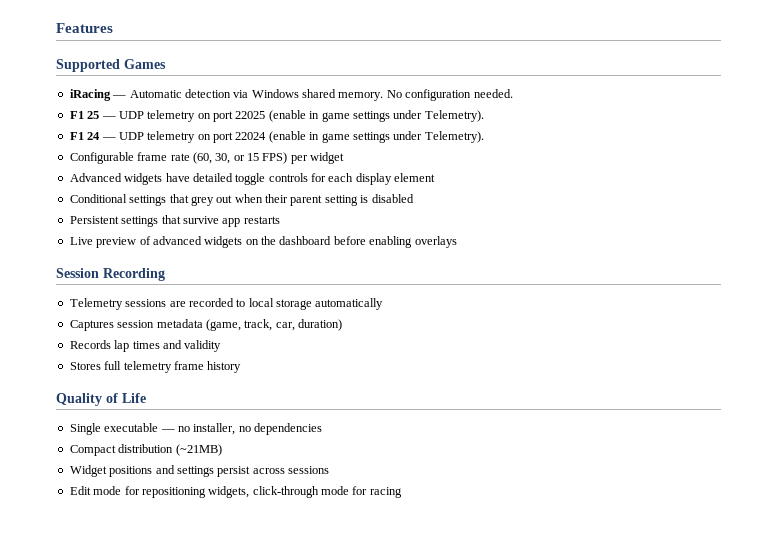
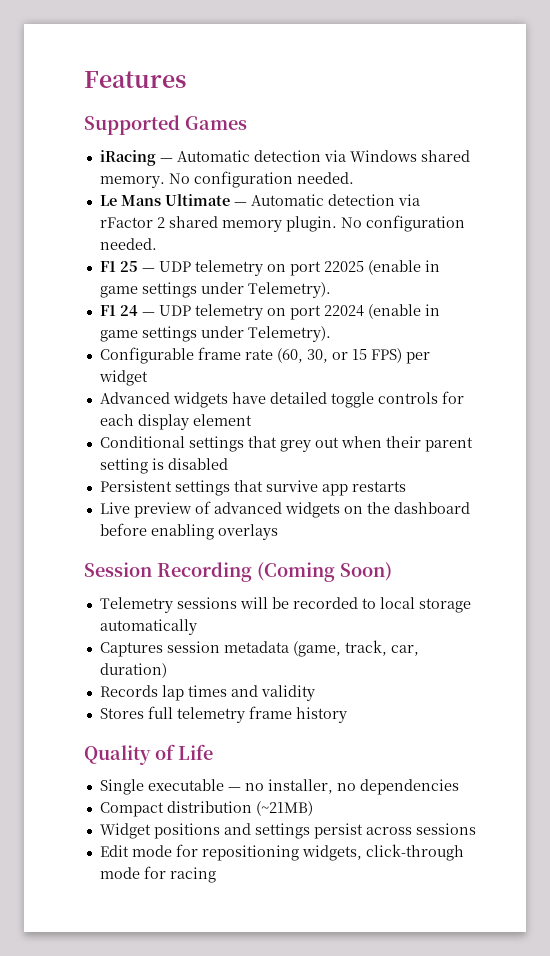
(513, 93) none -> [99,194,420,206] [99,215,465,232] [99,238,157,250] // Le Mans Ultimate — Automatic detection via rFactor 2 shared memory plugin. No configuration needed.
(165, 274) none -> [257,562,392,582] (Coming Soon)
[169,301,186,307] are -> [239,597,289,609] will be

